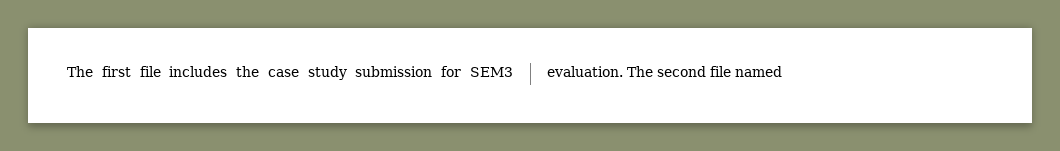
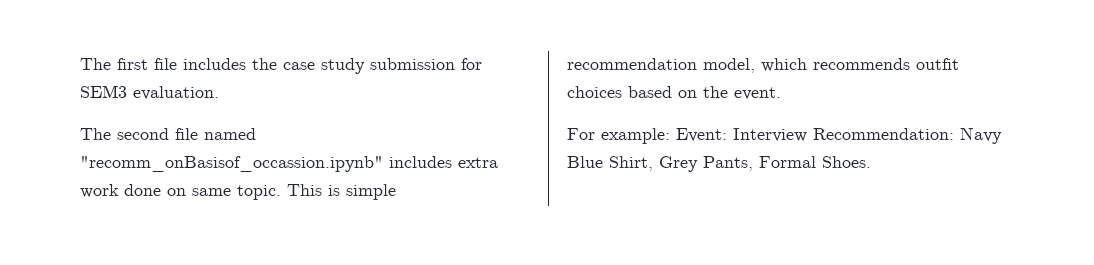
(623, 71) none -> (219, 93) //
(782, 71) none -> [80,156,498,172] [80,184,396,200] [567,58,959,73] [567,86,781,100] [567,127,1002,144] [567,156,871,172] "recomm_onBasisof_occassion.ipynb" includes extra work done on same topic. This is simple recommendation model, which recommends outfit choices based on the event. // For example: Event: Interview Recommendation: Navy Blue Shirt, Grey Pants, Formal Shoes.

